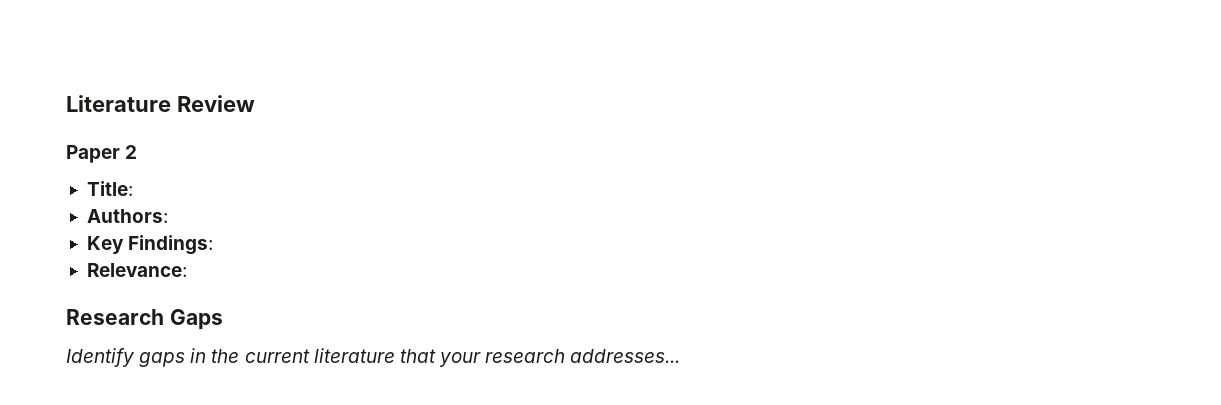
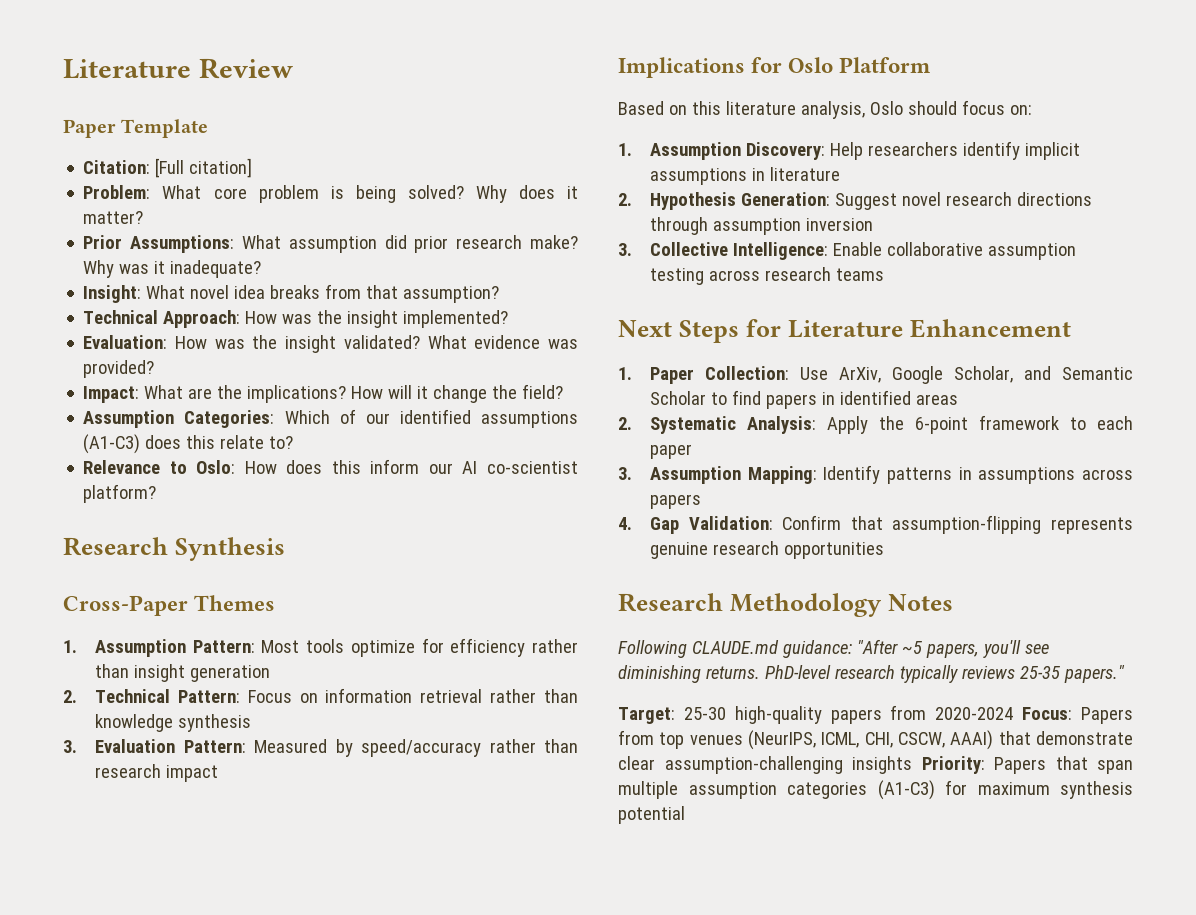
[125,145,138,159] [86,181,133,196] [86,209,168,223] [86,235,214,255] [86,263,187,277] [66,309,223,330] [66,348,681,367] 2 // Title: // Authors: // Key Findings: // Relevance: // Research Gaps // Identify gaps in the current literature that your research addresses... -> [121,119,209,138] [83,158,253,178] [83,185,578,203] [83,211,144,224] [83,235,578,253] [83,260,262,278] [83,284,500,303] [83,310,509,328] [83,335,578,353] [83,360,155,378] [83,384,564,403] [83,409,578,428] [83,434,294,454] [83,459,578,474] [83,484,157,503] [63,537,285,561] [63,595,276,616] [63,638,579,657] [95,664,271,682] [63,688,578,703] [95,714,252,732] [63,739,578,757] [95,764,219,782] [618,57,932,78] [618,100,1032,119] [618,141,1081,160] [650,167,841,185] [618,192,1093,210] [650,217,874,235] [618,242,1077,260] [650,267,885,285] [618,319,1071,343] [618,366,1133,384] [650,390,959,409] [618,415,1133,434] [650,444,693,459] [618,465,1133,484] [650,494,702,509] [618,515,1133,534] [650,541,885,559] [618,593,953,617] [618,639,1049,658] [618,665,1125,683] [618,705,1133,724] [618,730,1133,750] [618,756,1133,774] [618,780,1133,800] [618,806,685,824] Template // Citation: [Full citation] // Problem: What core problem is being solved? Why does it matter? // Prior Assumptions: What assumption did prior research make? Why was it inadequate? // Insight: What novel idea breaks from that assumption? // Technical Approach: How was the insight implemented? // Evaluation: How was the insight validated? What evidence was provided? // Impact: What are the implications? How will it change the field? // Assumption Categories: Which of our identified assumptions (A1-C3) does this relate to? // Relevance to Oslo: How does this inform our AI co-scientist platform? // Research Synthesis // Cross-Paper Themes // 1. Assumption Pattern: Most tools optimize for efficiency rather than insight generation // 2. Technical Pattern: Focus on information retrieval rather than knowledge synthesis // 3. Evaluation Pattern: Measured by speed/accuracy rather than research impact // Implications for Oslo Platform // Based on this literature analysis, Oslo should focus on: // 1. Assumption Discovery: Help researchers identify implicit assumptions in literature // 2. Hypothesis Generation: Suggest novel research directions through assumption inversion // 3. Collective Intelligence: Enable collaborative assumption testing across research teams // Next Steps for Literature Enhancement // 1. Paper Collection: Use ArXiv, Google Scholar, and Semantic Scholar to find papers in identified areas // 2. Systematic Analysis: Apply the 6-point framework to each paper // 3. Assumption Mapping: Identify patterns in assumptions across papers // 4. Gap Validation: Confirm that assumption-flipping represents genuine research opportunities // Research Methodology Notes // Following CLAUDE.md guidance: "After ~5 papers, you'll see diminishing returns. PhD-level research typically reviews 25-35 papers." // Target: 25-30 high-quality papers from 2020-2024 Focus: Papers from top venues (NeurIPS, ICML, CHI, CSCW, AAAI) that demonstrate clear assumption-challenging insights Priority: Papers that span multiple assumption categories (A1-C3) for maximum synthesis potential

